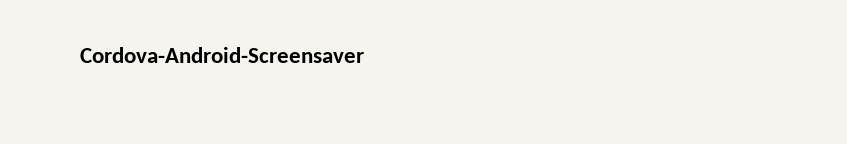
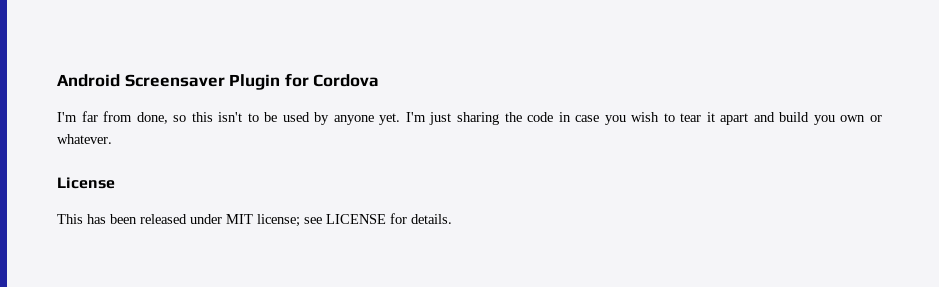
[80,47,364,63] Cordova-Android-Screensaver -> [57,73,380,90] [57,111,882,125] [57,134,112,144] [57,177,115,189] [57,213,452,227] Android Screensaver Plugin for Cordova // I'm far from done, so this isn't to be used by anyone yet. I'm just sharing the code in case you wish to tear it apart and build you own or whatever. // License // This has been released under MIT license; see LICENSE for details.

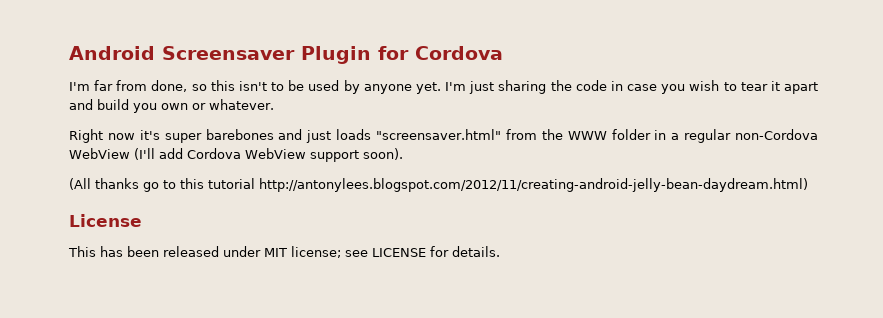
(112, 139) none -> [69,129,818,143] [69,148,403,162] [69,178,808,192] // Right now it's super barebones and just loads "screensaver.html" from the WWW folder in a regular non-Cordova WebView (I'll add Cordova WebView support soon). // (All thanks go to this tutorial http://antonylees.blogspot.com/2012/11/creating-android-jelly-bean-daydream.html)

